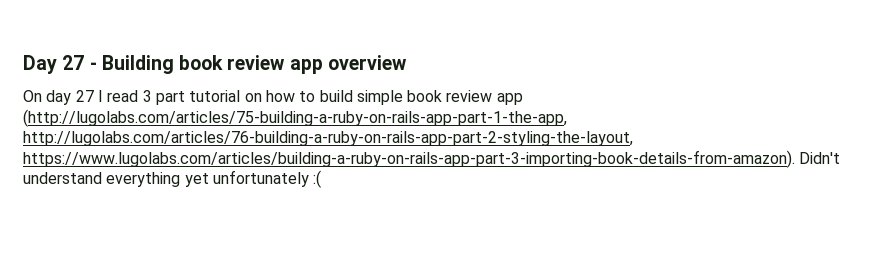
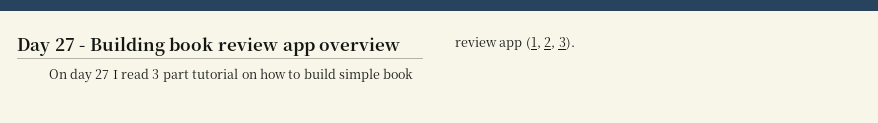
[23,109,567,127] [23,131,633,146] [23,150,841,168] [23,170,322,188] (http://lugolabs.com/articles/75-building-a-ruby-on-rails-app-part-1-the-app, http://lugolabs.com/articles/76-building-a-ruby-on-rails-app-part-2-styling-the-layout, https://www.lugolabs.com/articles/building-a-ruby-on-rails-app-part-3-importing-book-details-from-amazon). Didn't understand everything yet unfortunately :( -> [525,37,575,50] (1, 2, 3).

